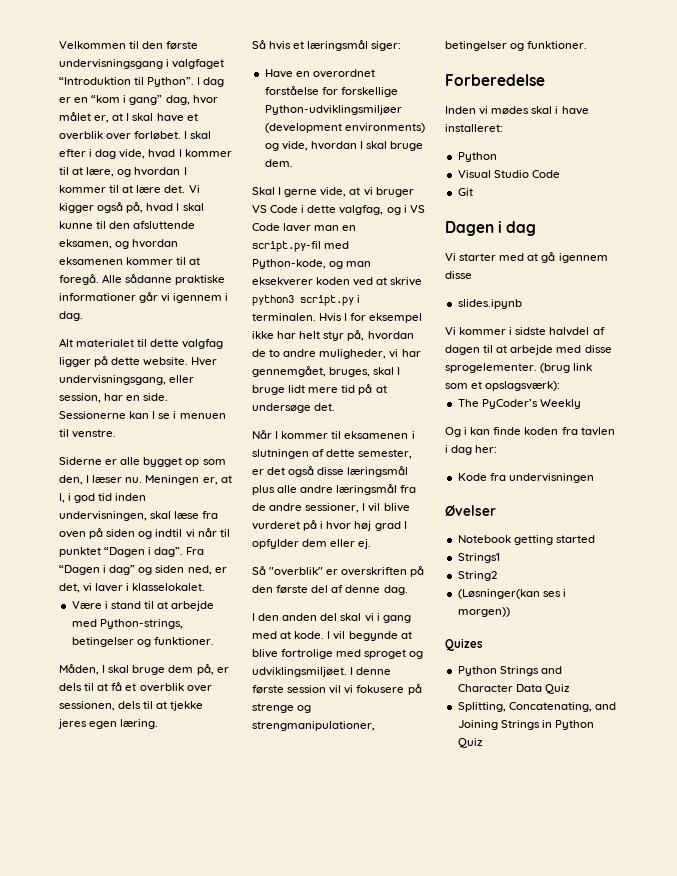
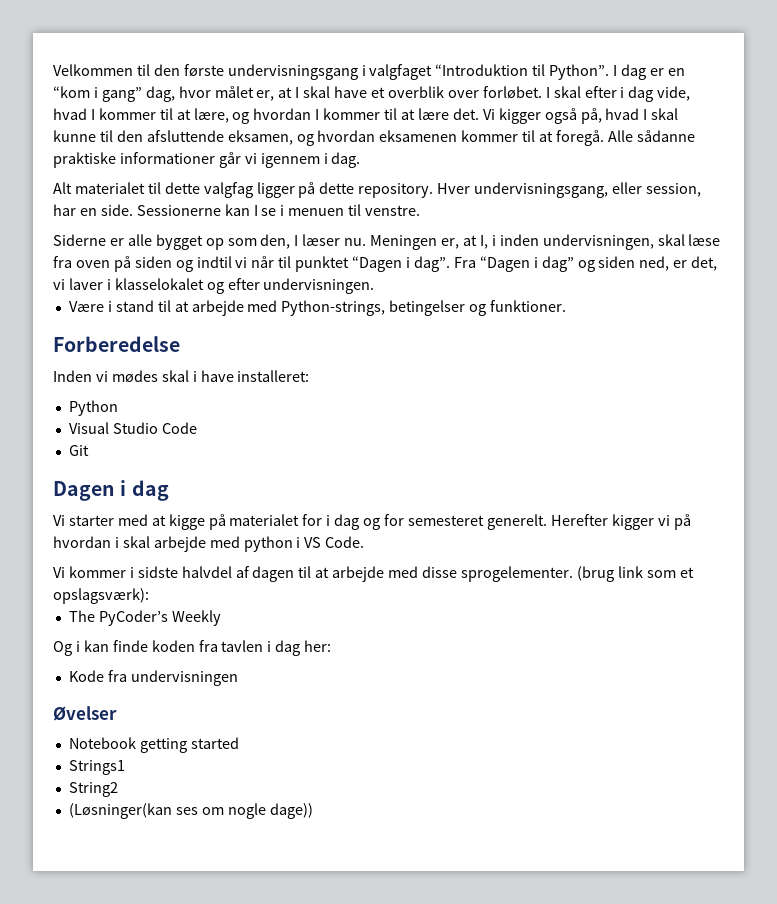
[143,357,189,366] website. -> [358,183,434,198] repository.
[74,493,113,503] god tid -> (496, 240) none
[132,583,206,591] klasselokalet. -> [114,278,375,294] klasselokalet og efter undervisningen.
[59,664,229,675] [59,682,212,692] [59,701,204,711] [58,719,159,729] [252,40,402,51] [264,69,375,78] [264,86,398,97] [264,105,402,115] [264,123,425,133] [264,141,424,151] [264,159,293,167] [252,187,414,197] [252,205,425,215] [252,223,357,232] [252,241,350,252] [252,259,372,269] [252,277,423,286] [252,295,361,306] [252,313,423,323] [252,330,414,341] [252,349,421,359] [252,366,401,377] [252,384,387,395] [252,403,336,413] [252,430,415,439] [252,449,413,459] [252,466,409,477] [252,484,417,495] [252,503,410,513] [252,520,407,531] [252,539,372,549] [252,566,425,577] [252,585,408,595] [252,613,411,623] [252,631,412,641] [252,649,424,659] [252,667,392,677] [252,684,422,695] [252,703,312,713] [252,721,375,731] [445,41,588,51] // Måden, I skal bruge dem på, er dels til at få et overblik over sessionen, dels til at tjekke jeres egen læring. // Så hvis et læringsmål siger: // Have en overordnet forståelse for forskellige Python-udviklingsmiljøer (development environments) og vide, hvordan I skal bruge dem. // Skal I gerne vide, at vi bruger VS Code i dette valgfag, og i VS Code laver man en script.py-fil med Python-kode, og man eksekverer koden ved at skrive python3 script.py i terminalen. Hvis I for eksempel ikke har helt styr på, hvordan de to andre muligheder, vi har gennemgået, bruges, skal I bruge lidt mere tid på at undersøge det. // Når I kommer til eksamenen i slutningen af dette semester, er det også disse læringsmål plus alle andre læringsmål fra de andre sessioner, I vil blive vurderet på i hvor høj grad I opfylder dem eller ej. // Så "overblik" er overskriften på den første del af denne dag. // I den anden del skal vi i gang med at kode. I vil begynde at blive fortrolige med sproget og udviklingsmiljøet. I denne første session vil vi fokusere på strenge og strengmanipulationer, betingelser og funktioner. -> (567, 306) none
[541,252,608,263] [445,271,472,279] [457,299,522,309] gå igennem disse // slides.ipynb -> [168,514,691,530] [53,536,365,552] kigge på materialet for i dag og for semesteret generelt. Herefter kigger vi på hvordan i skal arbejde med python i VS Code.
[562,589,566,597] [457,607,510,617] [445,638,483,651] [457,666,562,676] [457,684,570,694] [457,702,616,712] [457,720,594,730] [457,738,483,748] i morgen)) // Quizes // Python Strings and Character Data Quiz // Splitting, Concatenating, and Joining Strings in Python Quiz -> [201,803,313,819] om nogle dage))

